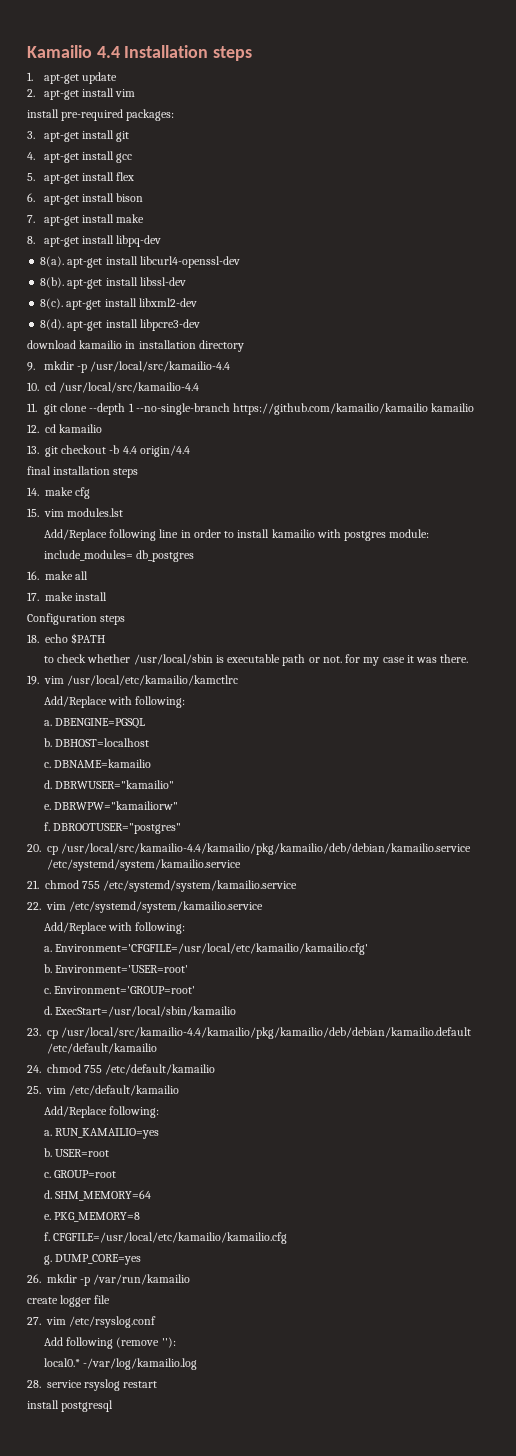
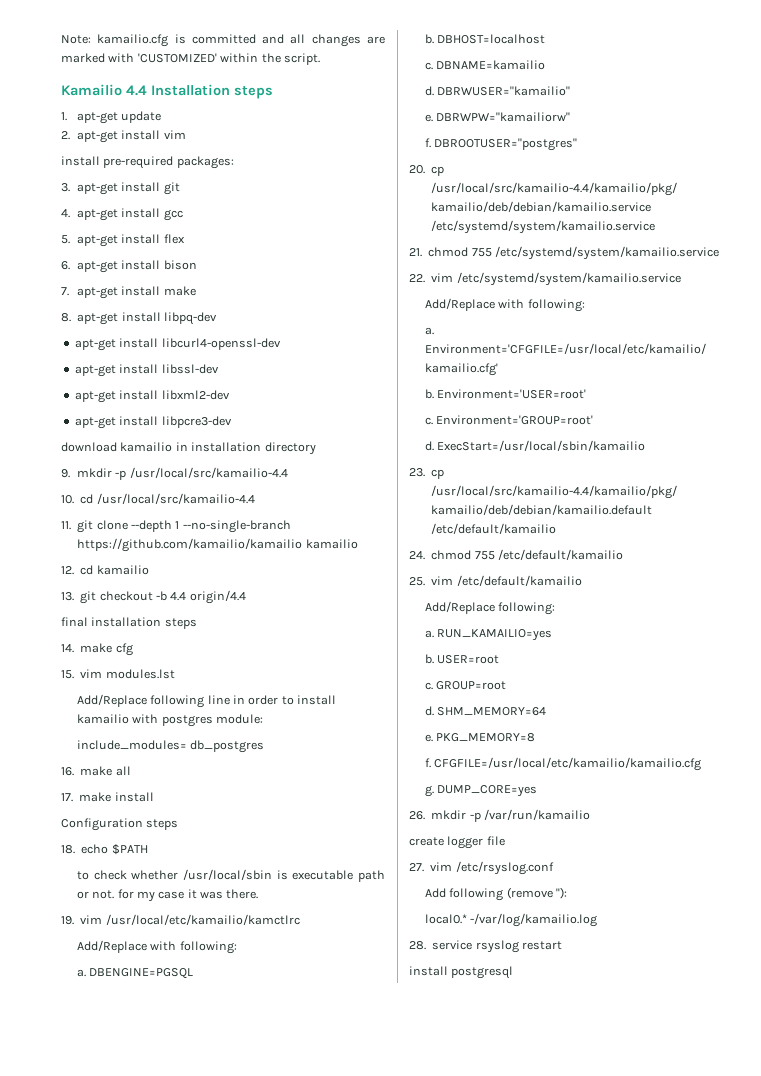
(27, 51) none -> [61,34,385,47] [61,53,320,65] Note: kamailio.cfg is committed and all changes are marked with 'CUSTOMIZED' within the script. //
[40,256,65,267] 8(a). -> (217, 318) none
[40,277,65,288] 8(b). -> (281, 344) none
[40,298,64,309] 8(c). -> (219, 369) none
[40,319,65,330] 8(d). -> (230, 395) none

